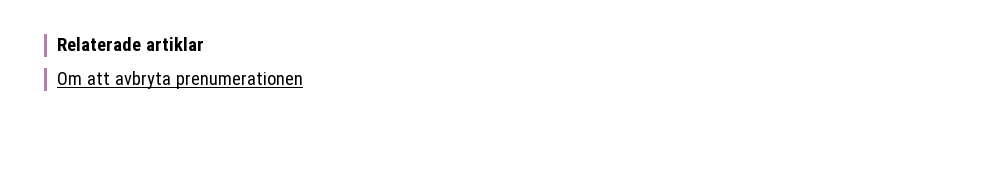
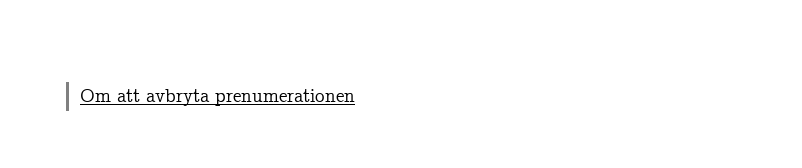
[56,37,204,51] Relaterade artiklar // -> (79, 95) none

